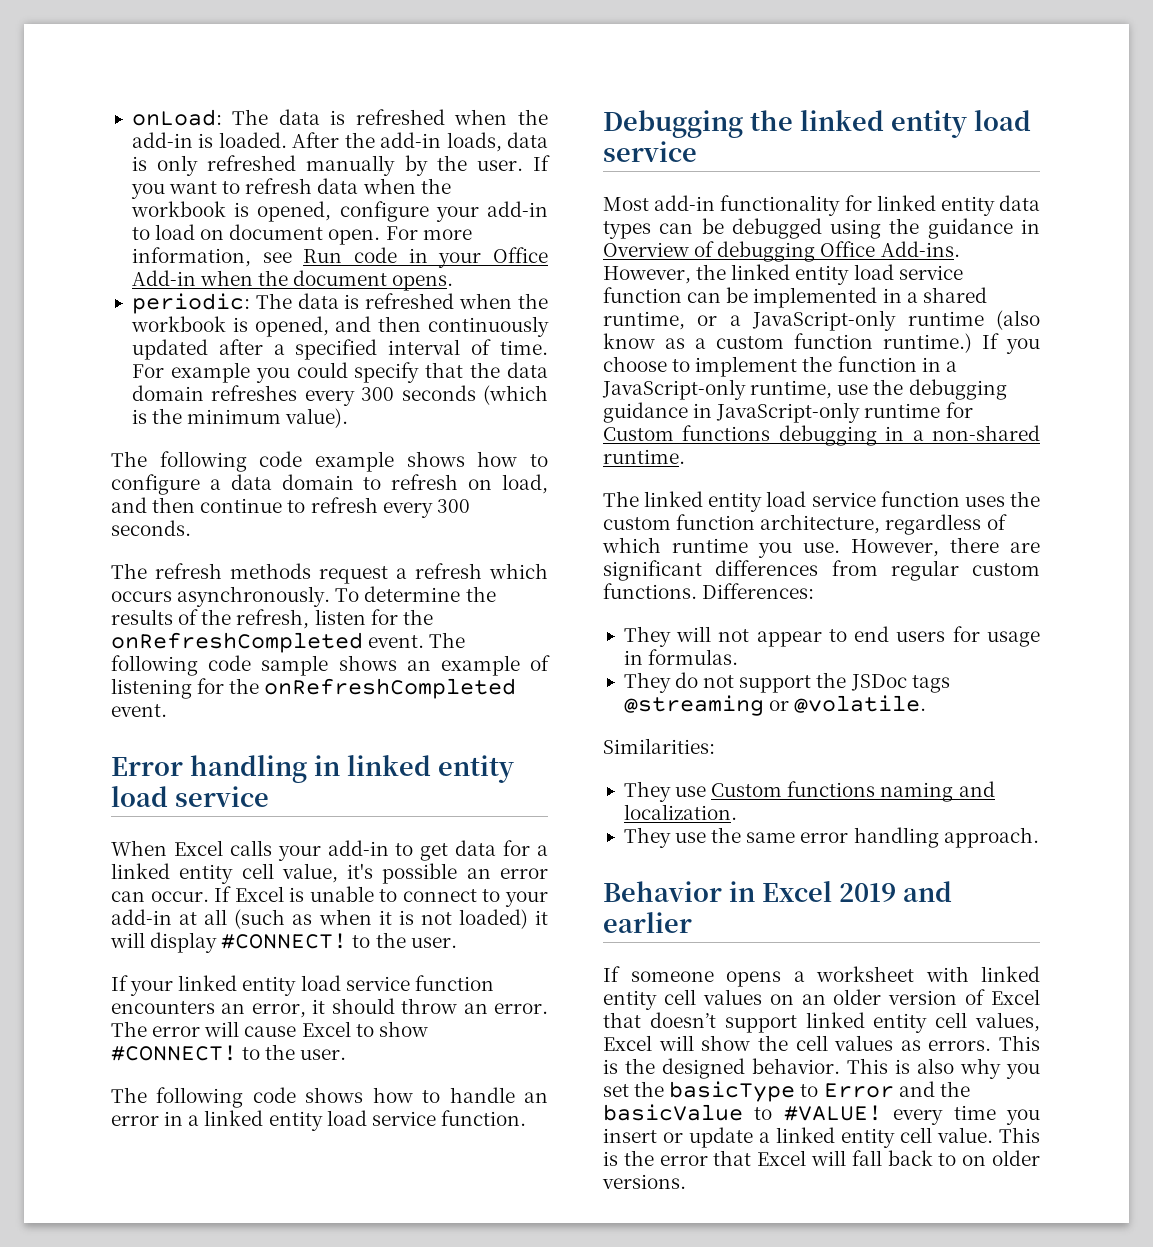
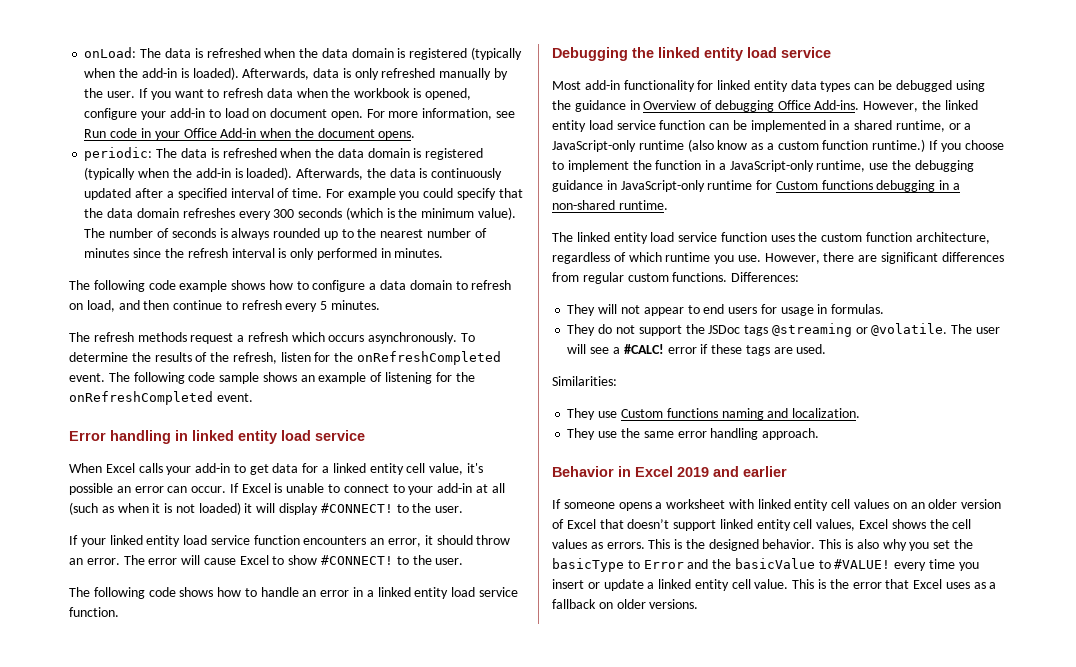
[131,132,502,152] add-in is loaded. After the add-in loads, -> [321,47,522,60] [84,67,310,80] data domain is registered (typically when the add-in is loaded). Afterwards,
[130,316,422,337] workbook is opened, and then -> [337,148,484,160] [84,167,428,180] data domain is registered (typically when the add-in is loaded). Afterwards, the data is
(349, 418) none -> [84,228,487,240] [84,248,444,260] The number of seconds is always rounded up to the nearest number of minutes since the refresh interval is only performed in minutes.
[436,499,470,513] [111,520,191,536] 300 seconds. -> [320,300,381,310] 5 minutes.
(927, 704) none -> [951,324,1000,334] [567,344,827,356] The user will see a #CALC! error if these tags are used.
[658,1035,751,1051] will show -> [891,519,926,529] shows
[811,1150,957,1166] will fall back to -> [945,582,997,589] [552,599,596,609] uses as a fallback

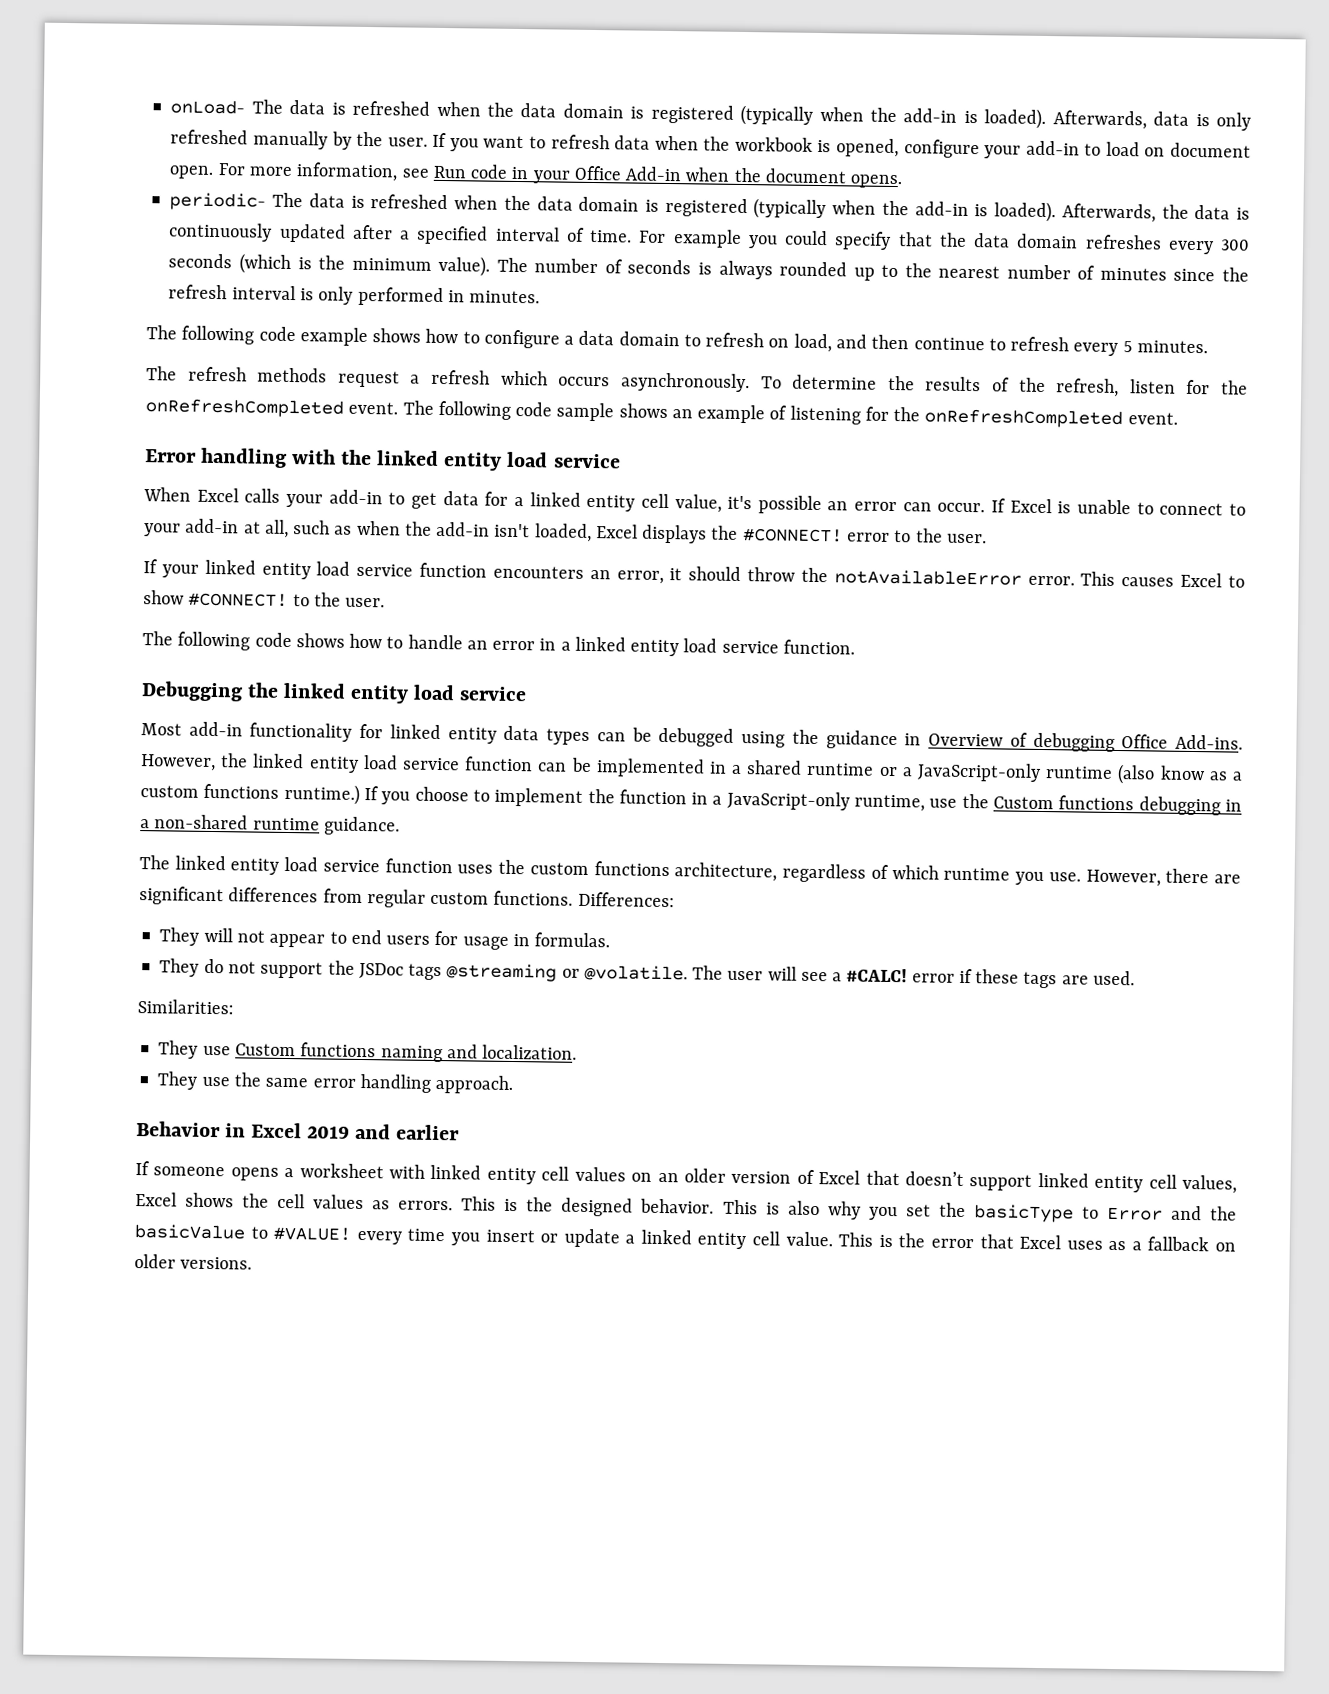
[84,47,137,58] onLoad: -> [170,99,246,115] onLoad-
[84,147,153,161] periodic: -> [169,192,267,211] periodic-
[175,430,188,441] in -> [292,449,373,466] with the
[491,483,505,493] [69,502,393,515] all (such as when it is not loaded) it will display #CONNECT! -> [264,519,890,544] all, such as when the add-in isn't loaded, Excel displays the #CONNECT! error
[69,555,236,565] an error. The error will cause -> [800,567,1175,587] the notAvailableError error. This causes
[895,120,945,132] runtime, -> [806,762,875,776] runtime
[822,140,869,150] function -> [203,783,280,799] functions
[914,160,974,172] [552,180,773,192] debugging guidance in JavaScript-only runtime for -> (989, 801) none
[618,200,668,210] runtime. -> [252,816,400,836] runtime guidance.
[866,232,913,242] function -> [593,861,670,877] functions

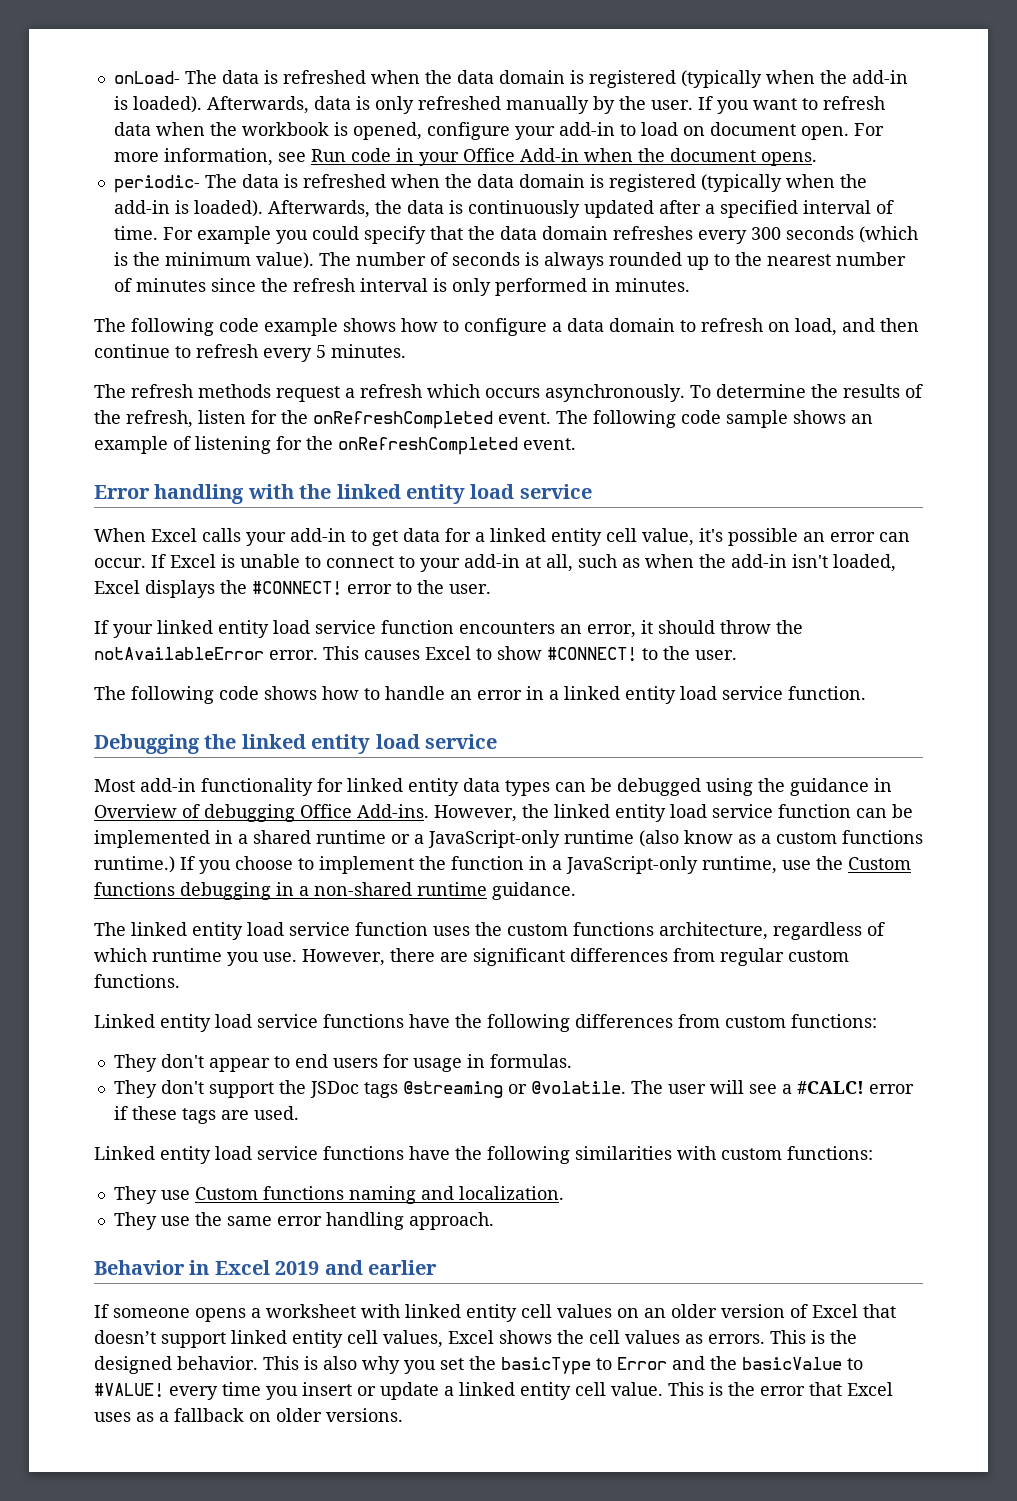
[577,891,675,908] [159,927,265,946] Differences: // They will not -> [94,1014,877,1032] [113,1054,204,1072] // Linked entity load service functions have the following differences from custom functions: // They don't
[203,958,256,974] do not -> [160,1080,204,1094] don't
[137,999,234,1015] Similarities: -> [94,1146,873,1164] Linked entity load service functions have the following similarities with custom functions:

